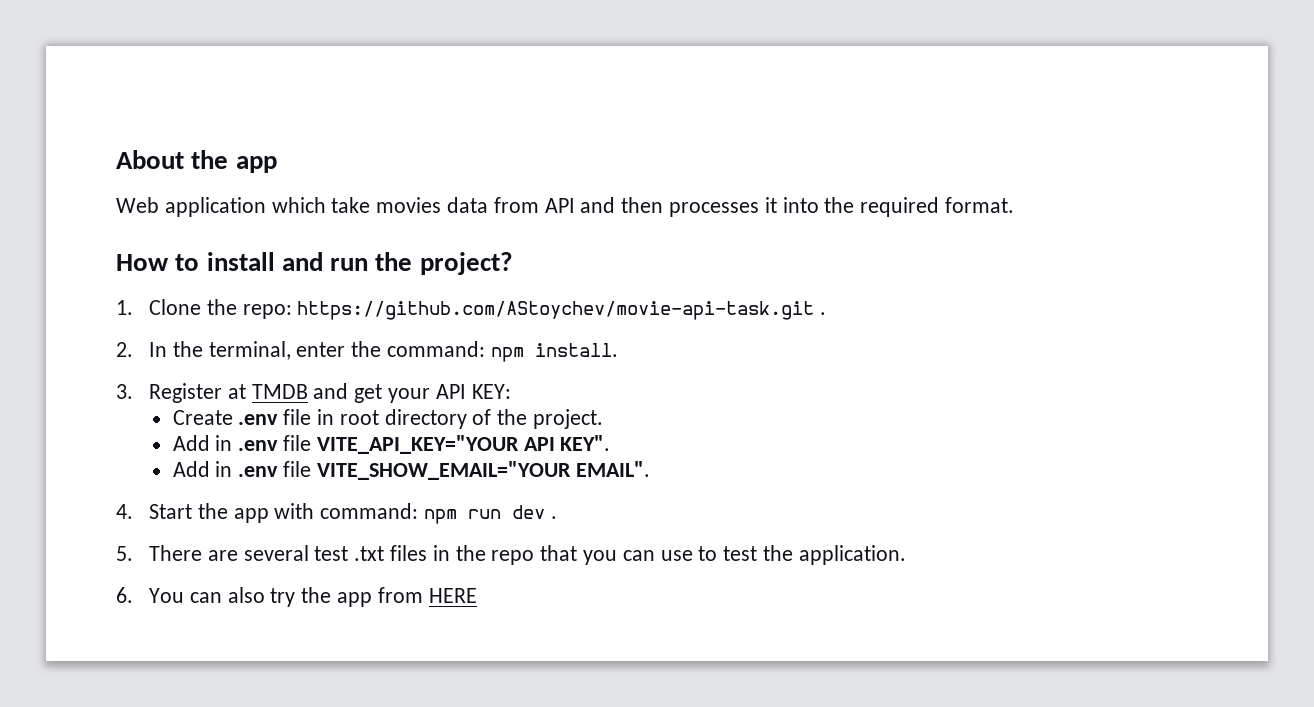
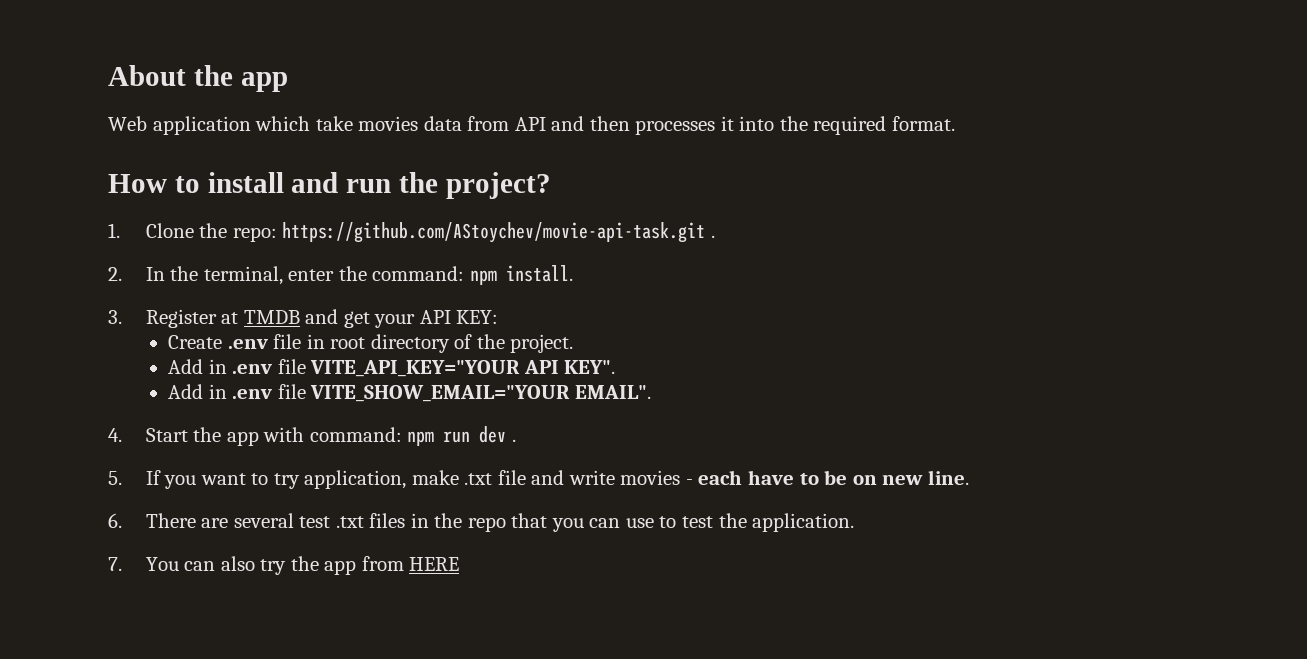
(133, 553) none -> [145,470,969,489] [108,513,122,528] If you want to try application, make .txt file and write movies - each have to be on new line. // 6.
[116,587,133,603] 6. -> [108,557,122,571] 7.

